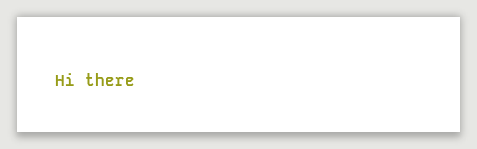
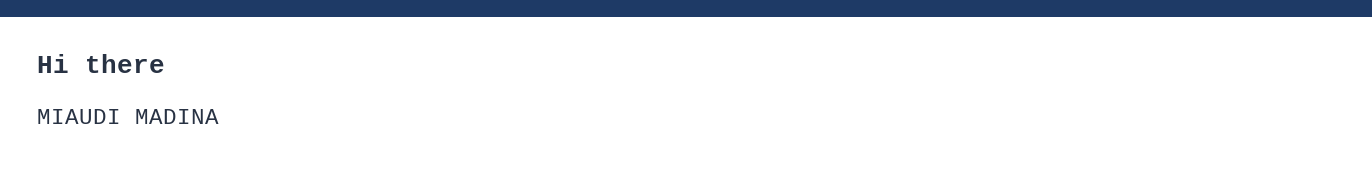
(135, 79) none -> [37,109,219,124] // MIAUDI MADINA

